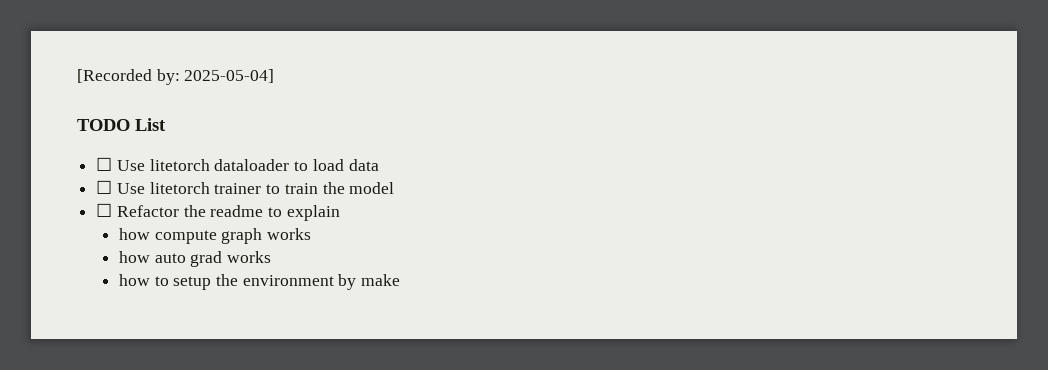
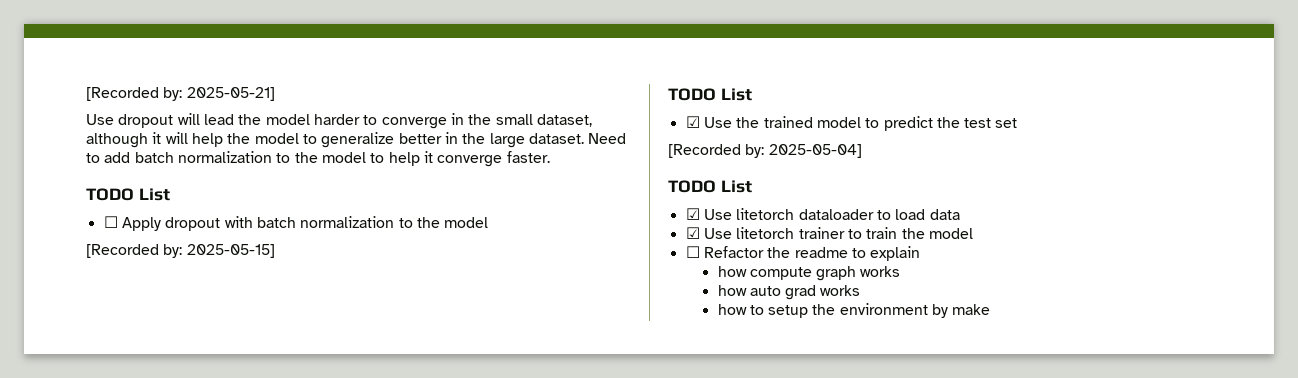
[77,69,180,85] [Recorded by: -> [86,87,275,101] [86,113,592,129] [86,132,627,148] [86,151,550,167] [86,188,170,201] [103,216,489,231] [86,244,275,258] [668,88,752,101] [685,116,1018,131] [668,144,765,158] [Recorded by: 2025-05-21] // Use dropout will lead the model harder to converge in the small dataset, although it will help the model to generalize better in the large dataset. Need to add batch normalization to the model to help it converge faster. // TODO List // ☐ Apply dropout with batch normalization to the model // [Recorded by: 2025-05-15] // TODO List // ☑ Use the trained model to predict the test set // [Recorded by:
[96,157,113,171] ☐ -> [685,208,700,220] ☑
[96,180,113,194] ☐ -> [685,227,700,239] ☑

